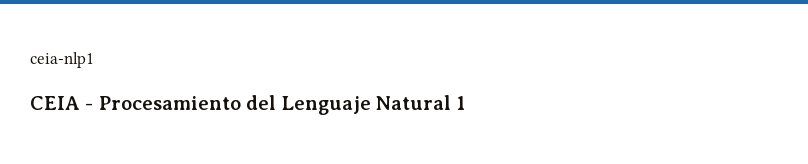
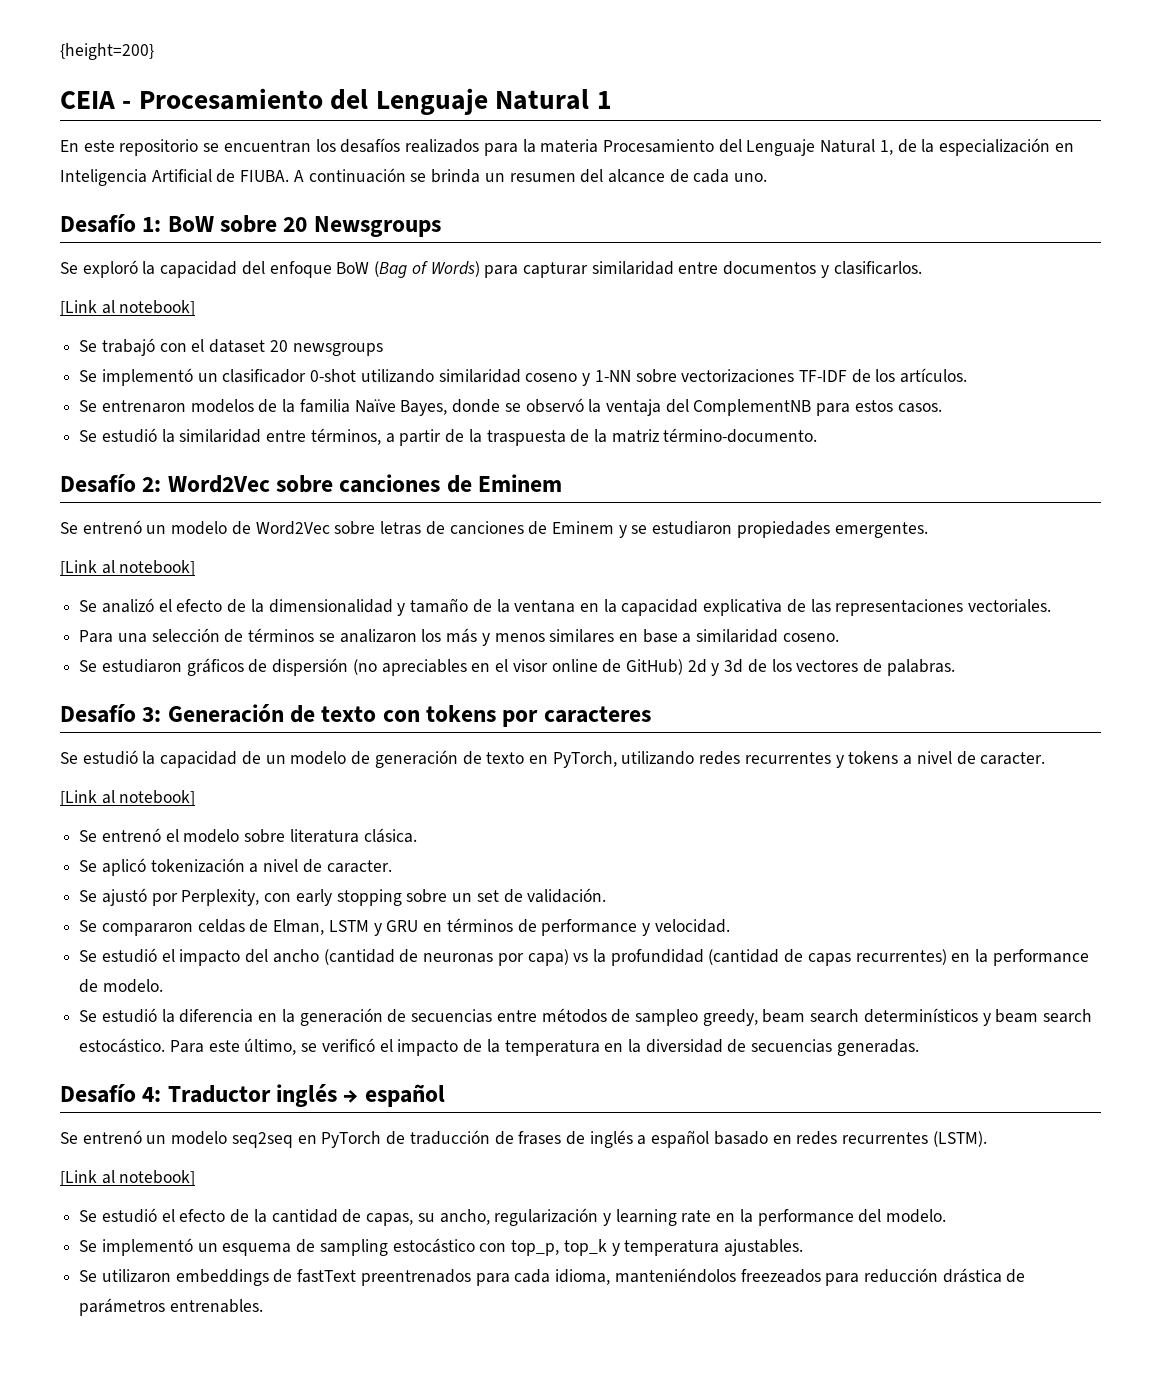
[30,52,94,68] ceia-nlp1 -> [60,43,154,60] {height=200}
(466, 103) none -> [60,138,1074,156] [60,168,768,186] [60,214,441,237] [60,260,922,278] [60,300,196,316] [79,338,383,356] [79,368,968,386] [79,398,942,416] [79,428,818,446] [60,474,563,493] [60,520,928,538] [60,560,196,576] [79,598,1052,616] [79,628,839,646] [79,658,955,676] [60,704,651,727] [60,750,1046,768] [60,790,196,806] [79,828,417,843] [79,858,392,876] [79,888,607,906] [79,918,730,936] [79,948,1089,966] [79,979,163,993] [79,1008,1093,1026] [79,1038,919,1056] [60,1084,445,1107] [60,1130,987,1148] [60,1170,196,1186] [79,1208,947,1226] [79,1238,803,1256] [79,1268,1026,1286] [79,1298,263,1316] // En este repositorio se encuentran los desafíos realizados para la materia Procesamiento del Lenguaje Natural 1, de la especialización en Inteligencia Artificial de FIUBA. A continuación se brinda un resumen del alcance de cada uno. // Desafío 1: BoW sobre 20 Newsgroups // Se exploró la capacidad del enfoque BoW (Bag of Words) para capturar similaridad entre documentos y clasificarlos. // [Link al notebook] // Se trabajó con el dataset 20 newsgroups // Se implementó un clasificador 0-shot utilizando similaridad coseno y 1-NN sobre vectorizaciones TF-IDF de los artículos. // Se entrenaron modelos de la familia Naïve Bayes, donde se observó la ventaja del ComplementNB para estos casos. // Se estudió la similaridad entre términos, a partir de la traspuesta de la matriz término-documento. // Desafío 2: Word2Vec sobre canciones de Eminem // Se entrenó un modelo de Word2Vec sobre letras de canciones de Eminem y se estudiaron propiedades emergentes. // [Link al notebook] // Se analizó el efecto de la dimensionalidad y tamaño de la ventana en la capacidad explicativa de las representaciones vectoriales. // Para una selección de términos se analizaron los más y menos similares en base a similaridad coseno. // Se estudiaron gráficos de dispersión (no apreciables en el visor online de GitHub) 2d y 3d de los vectores de palabras. // Desafío 3: Generación de texto con tokens por caracteres // Se estudió la capacidad de un modelo de generación de texto en PyTorch, utilizando redes recurrentes y tokens a nivel de caracter. // [Link al notebook] // Se entrenó el modelo sobre literatura clásica. // Se aplicó tokenización a nivel de caracter. // Se ajustó por Perplexity, con early stopping sobre un set de validación. // Se compararon celdas de Elman, LSTM y GRU en términos de performance y velocidad. // Se estudió el impacto del ancho (cantidad de neuronas por capa) vs la profundidad (cantidad de capas recurrentes) en la performance de modelo. // Se estudió la diferencia en la generación de secuencias entre métodos de sampleo greedy, beam search determinísticos y beam search estocástico. Para este último, se verificó el impacto de la temperatura en la diversidad de secuencias generadas. // Desafío 4: Traductor inglés → español // Se entrenó un modelo seq2seq en PyTorch de traducción de frases de inglés a español basado en redes recurrentes (LSTM). // [Link al notebook] // Se estudió el efecto de la cantidad de capas, su ancho, regularización y learning rate en la performance del modelo. // Se implementó un esquema de sampling estocástico con top_p, top_k y temperatura ajustables. // Se utilizaron embeddings de fastText preentrenados para cada idioma, manteniéndolos freezeados para reducción drástica de parámetros entrenables.

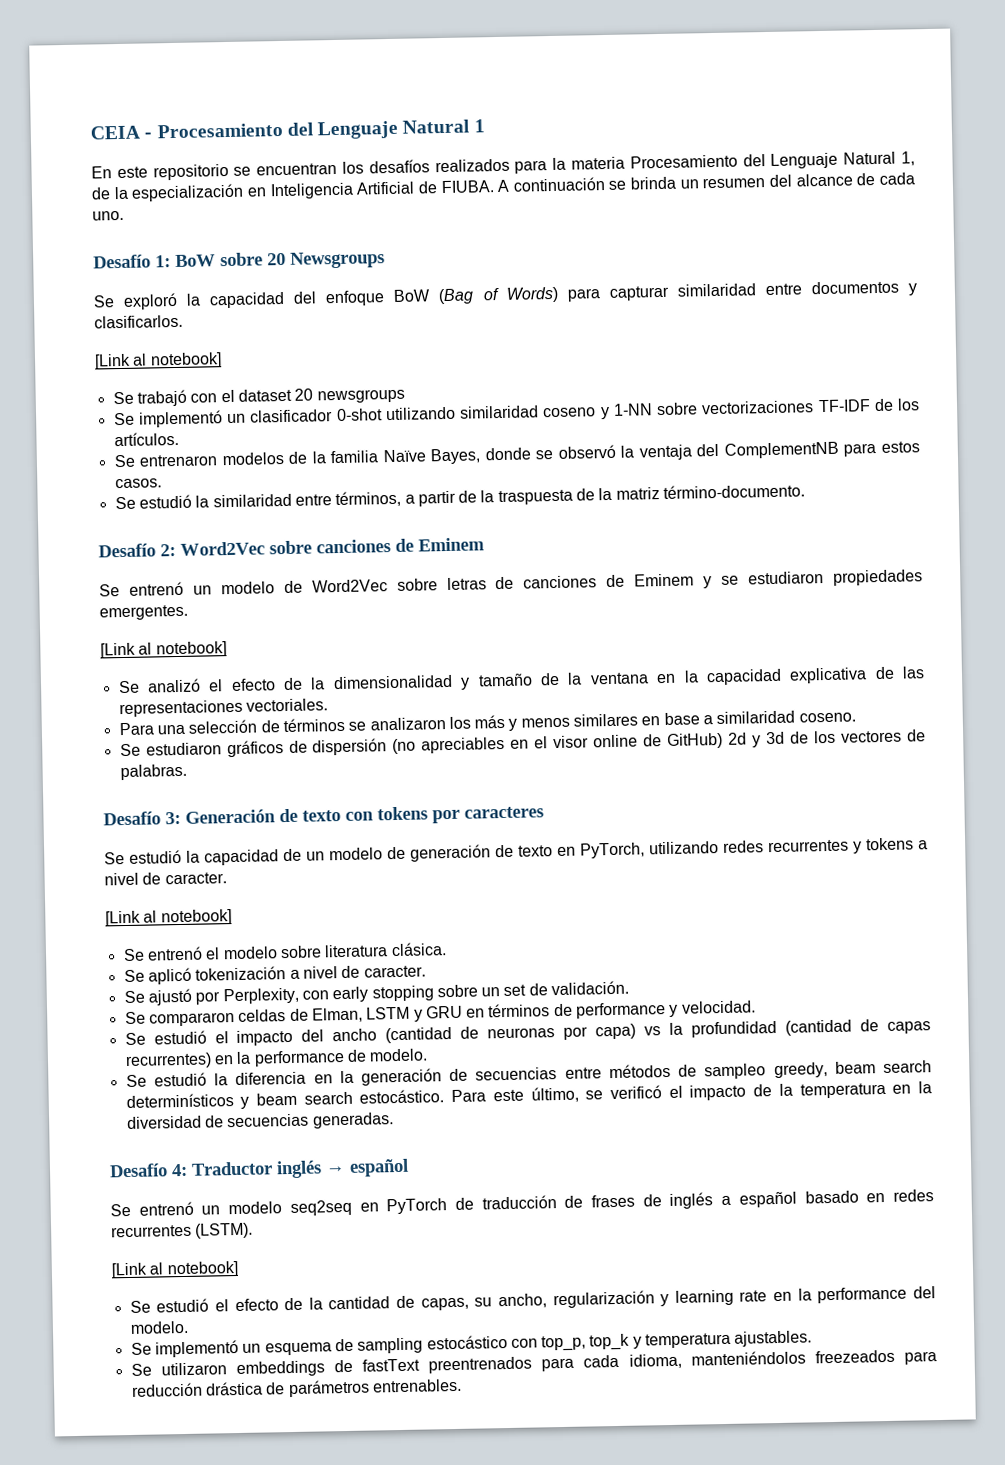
[60,43,154,60] {height=200} // -> (90, 132) none

